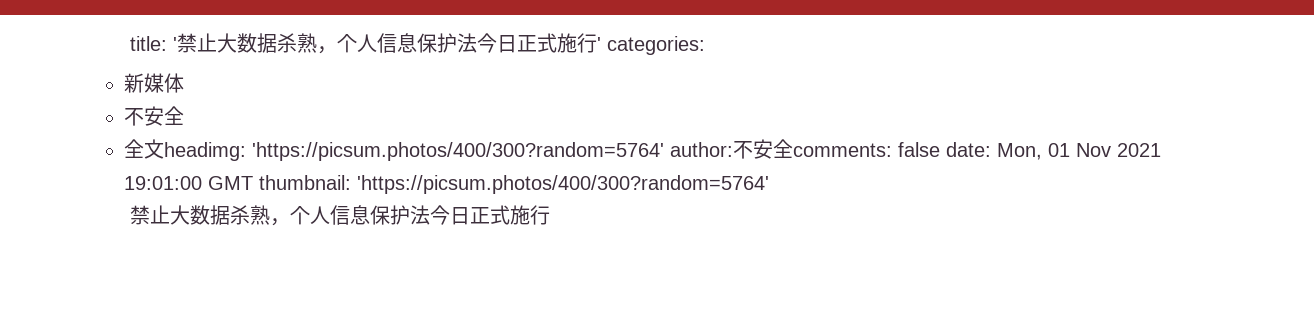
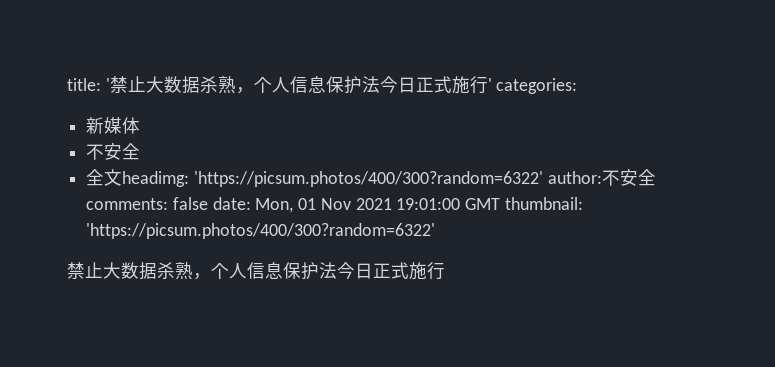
[252,142,664,161] 'https://picsum.photos/400/300?random=5764' -> [193,171,543,187] 'https://picsum.photos/400/300?random=6322'
[357,175,769,194] 'https://picsum.photos/400/300?random=5764' -> [86,223,436,239] 'https://picsum.photos/400/300?random=6322'

